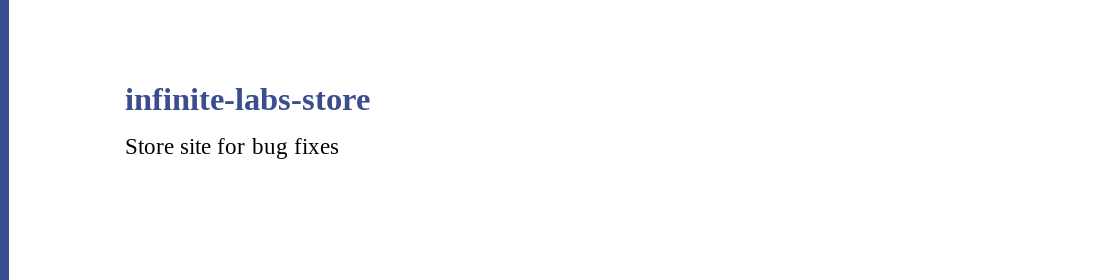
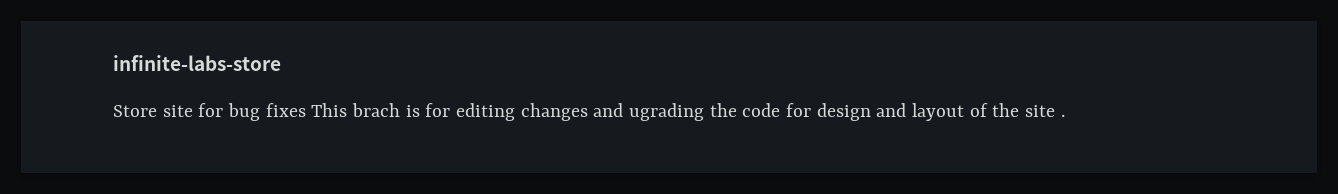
(339, 146) none -> [311,103,1065,121] This brach is for editing changes and ugrading the code for design and layout of the site .

